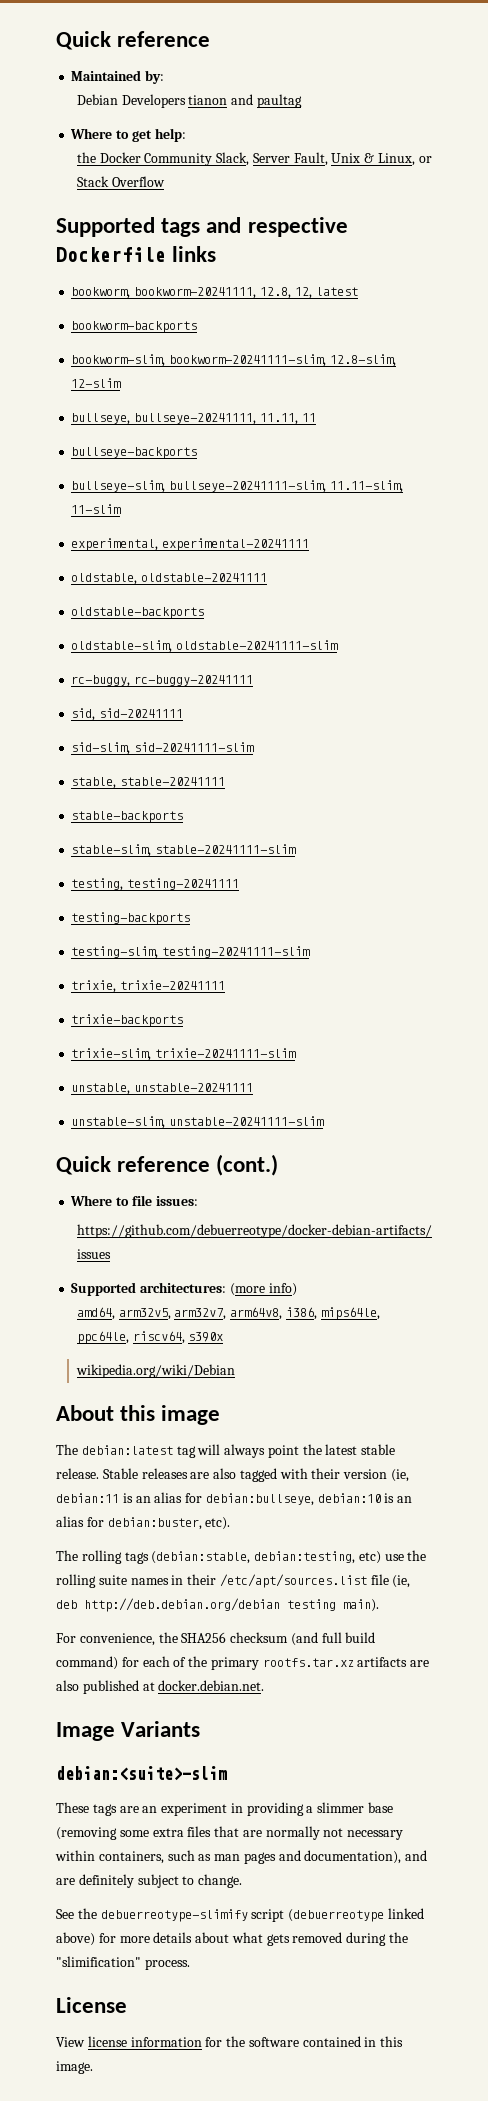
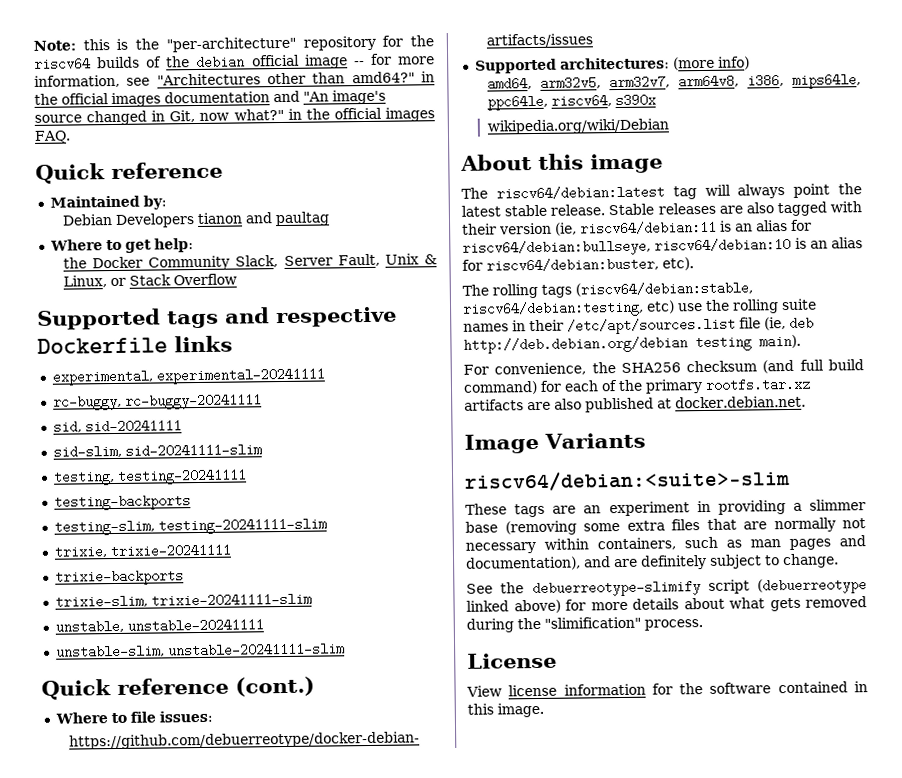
(56, 40) none -> [33,35,435,53] [34,53,435,71] [34,71,435,88] [34,89,386,108] [34,107,435,126] [34,130,71,143] Note: this is the "per-architecture" repository for the riscv64 builds of the debian official image -- for more information, see "Architectures other than amd64?" in the official images documentation and "An image's source changed in Git, now what?" in the official images FAQ. //
[71,287,358,299] [71,321,198,333] [71,354,396,367] [71,378,122,388] [71,413,316,425] [71,447,198,459] [71,480,403,493] [71,504,122,514] [71,538,310,551] [71,573,268,585] [71,607,205,619] [71,640,339,653] bookworm, bookworm-20241111, 12.8, 12, latest // bookworm-backports // bookworm-slim, bookworm-20241111-slim, 12.8-slim, 12-slim // bullseye, bullseye-20241111, 11.11, 11 // bullseye-backports // bullseye-slim, bullseye-20241111-slim, 11.11-slim, 11-slim // experimental, experimental-20241111 // oldstable, oldstable-20241111 // oldstable-backports // oldstable-slim, oldstable-20241111-slim -> [51,367,325,386] experimental, experimental-20241111
[71,777,226,789] [71,811,184,823] [71,844,297,857] // stable, stable-20241111 // stable-backports // stable-slim, stable-20241111-slim -> (262, 450) none
[81,1445,173,1455] debian:latest -> [495,185,665,201] riscv64/debian:latest
[56,1492,413,1506] [56,1516,202,1530] debian:11 is an alias for debian:bullseye, debian:10 is an alias for debian:buster, -> [580,219,812,236] [462,237,863,257] [462,257,659,273] riscv64/debian:11 is an alias for riscv64/debian:bullseye, riscv64/debian:10 is an alias for riscv64/debian:buster,
[151,1551,356,1564] (debian:stable, debian:testing, -> [575,281,753,297] [462,300,644,318] (riscv64/debian:stable, riscv64/debian:testing,
[56,1766,227,1781] debian:<suite>-slim -> [464,468,790,492] riscv64/debian:<suite>-slim

